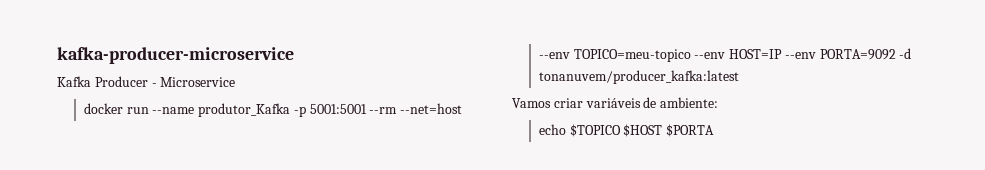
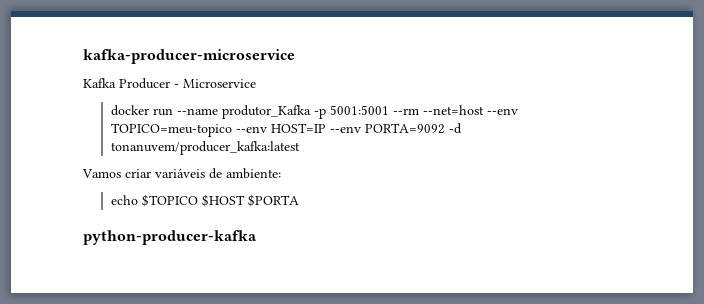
(715, 130) none -> [83,230,257,245] // python-producer-kafka

